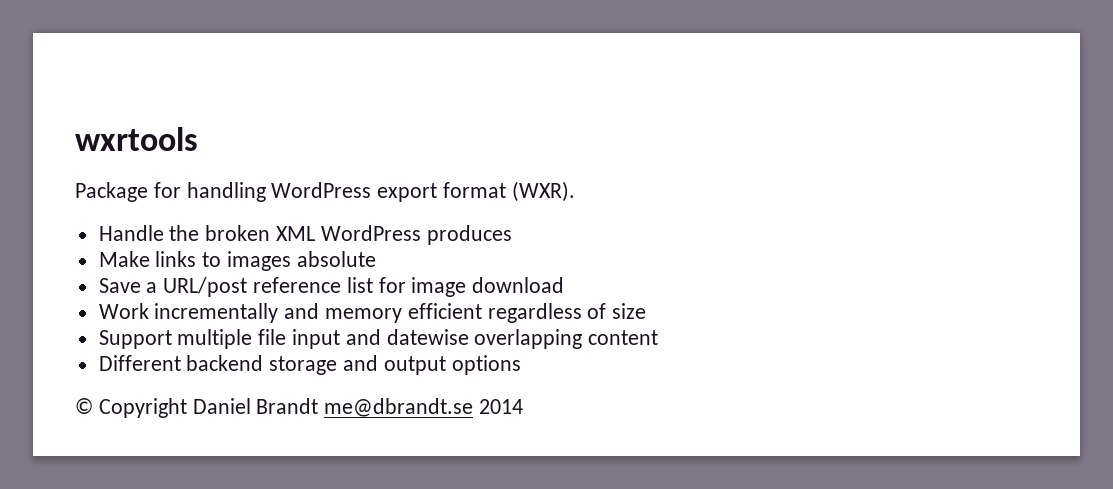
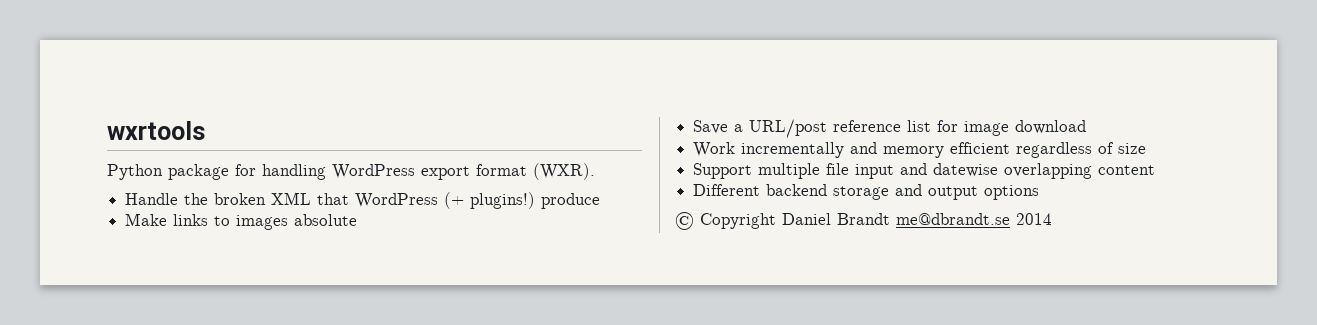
[75,182,148,202] Package -> [107,164,229,180] Python package
[320,225,512,245] WordPress produces -> [317,192,601,209] that WordPress (+ plugins!) produce

